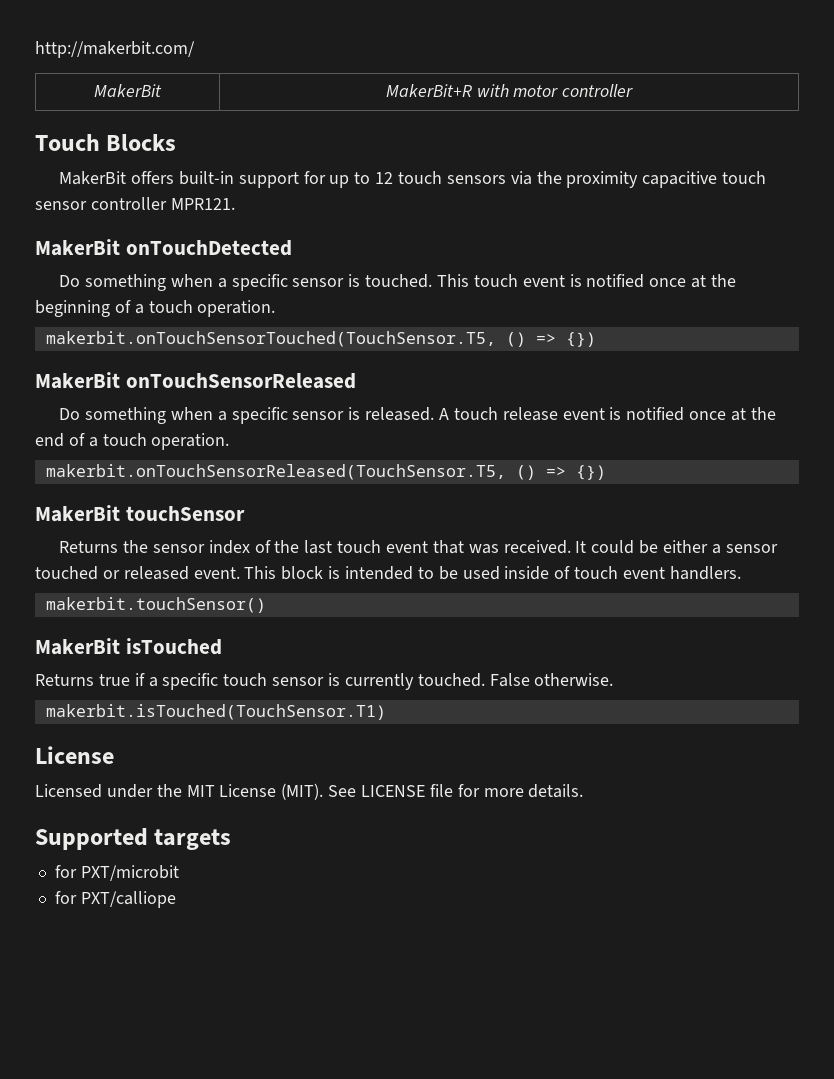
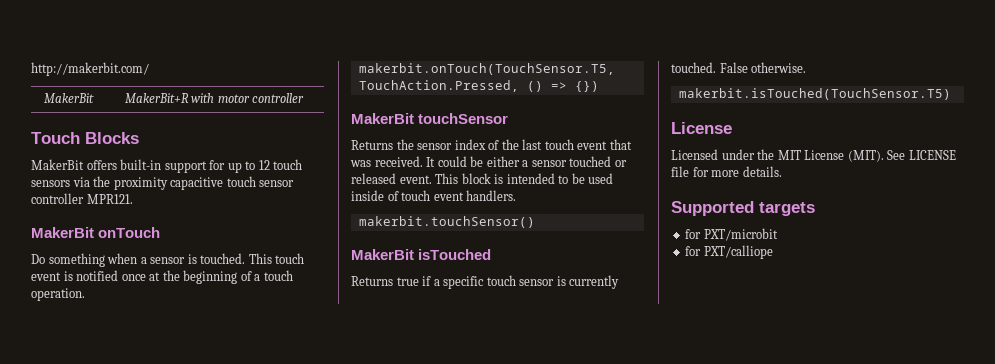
[125,240,292,256] [59,274,288,291] onTouchDetected // Do something when a specific -> [98,227,161,238] [31,253,147,267] onTouch // Do something when a
[45,331,596,347] [35,372,356,389] [59,407,776,424] [35,433,230,450] [45,464,506,480] makerbit.onTouchSensorTouched(TouchSensor.T5, () => {}) // MakerBit onTouchSensorReleased // Do something when a specific sensor is released. A touch release event is notified once at the end of a touch operation. // makerbit.onTouchSensorReleased(TouchSensor.T5, -> [358,63,615,75] [358,80,519,92] makerbit.onTouch(TouchSensor.T5, TouchAction.Pressed,
[45,704,386,720] makerbit.isTouched(TouchSensor.T1) -> [678,88,951,100] makerbit.isTouched(TouchSensor.T5)

